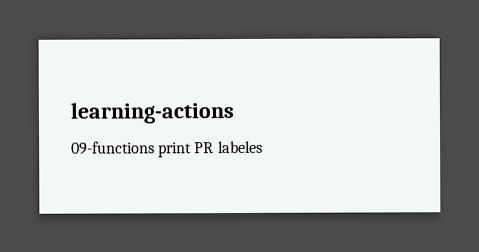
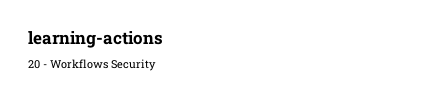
[71,140,263,158] 09-functions print PR labeles -> [28,59,156,71] 20 - Workflows Security

